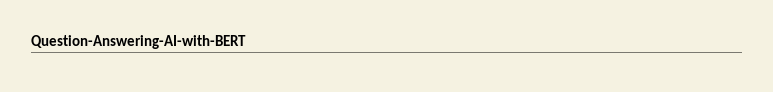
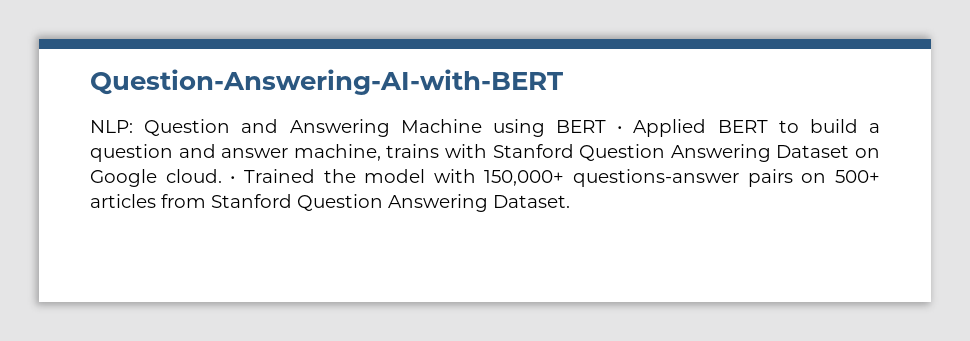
(246, 42) none -> [90,119,880,137] [90,144,881,162] [90,169,880,187] [90,194,570,212] // NLP: Question and Answering Machine using BERT • Applied BERT to build a question and answer machine, trains with Stanford Question Answering Dataset on Google cloud. • Trained the model with 150,000+ questions-answer pairs on 500+ articles from Stanford Question Answering Dataset.

